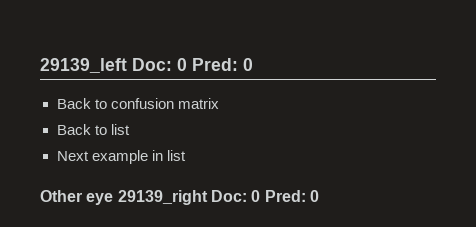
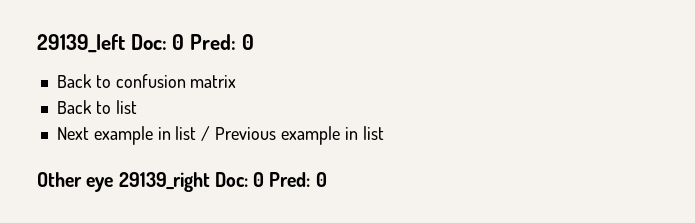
(186, 155) none -> [201,126,384,145] / Previous example in list

